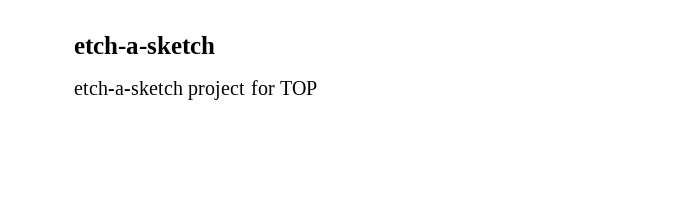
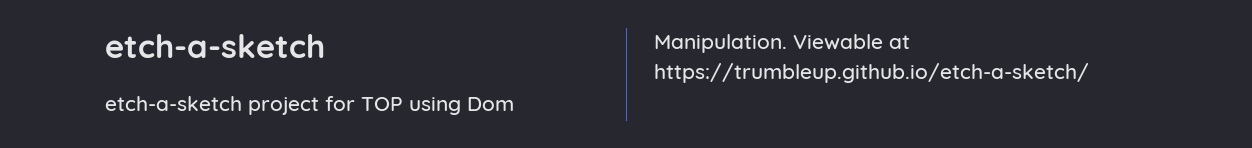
(318, 88) none -> [409,97,514,115] [654,34,910,53] [654,63,1089,83] using Dom Manipulation. Viewable at https://trumbleup.github.io/etch-a-sketch/

